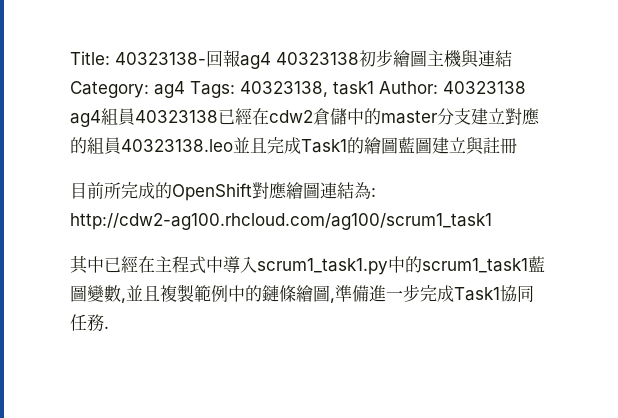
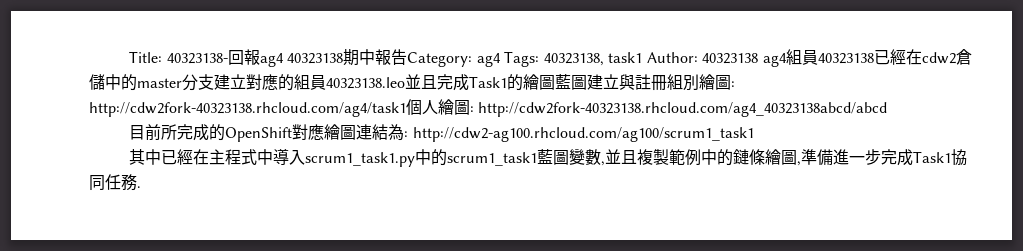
[359,49,512,68] 初步繪圖主機與連結 -> [343,49,408,66] 期中報告
(517, 146) none -> [667,74,735,91] [89,99,888,117] 組別繪圖: http://cdw2fork-40323138.rhcloud.com/ag4/task1個人繪圖: http://cdw2fork-40323138.rhcloud.com/ag4_40323138abcd/abcd

